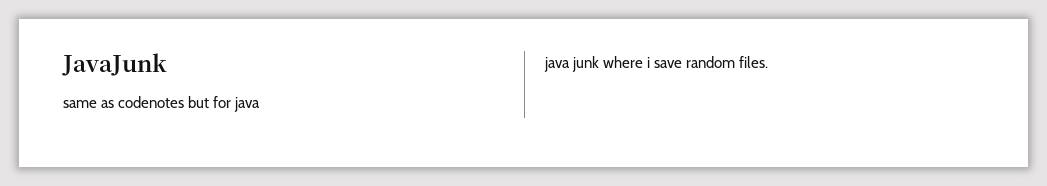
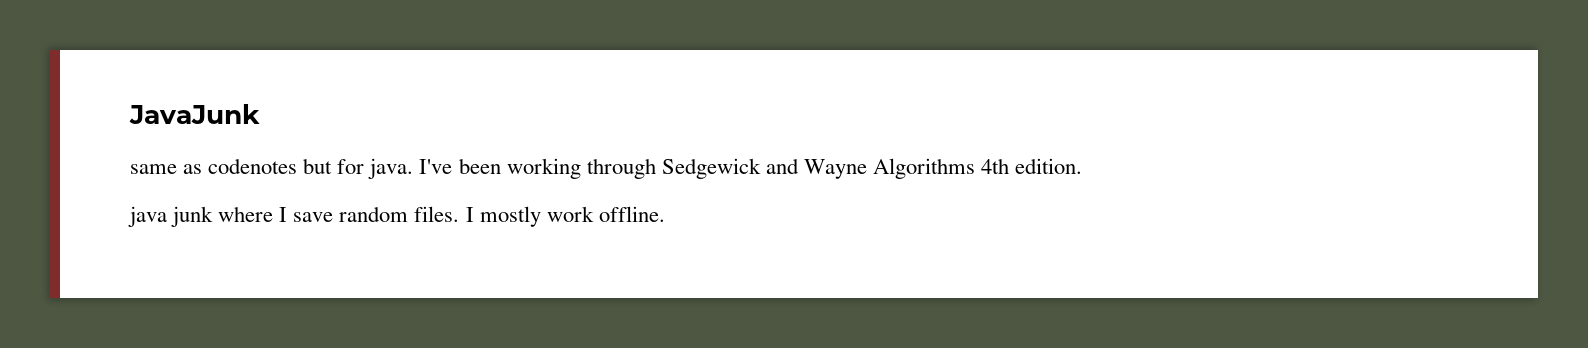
[234,97,261,112] java -> [368,158,1083,179] java. I've been working through Sedgewick and Wayne Algorithms 4th edition.
[647,57,651,68] i -> [279,207,288,222] I
(769, 62) none -> [465,206,665,227] I mostly work offline.

